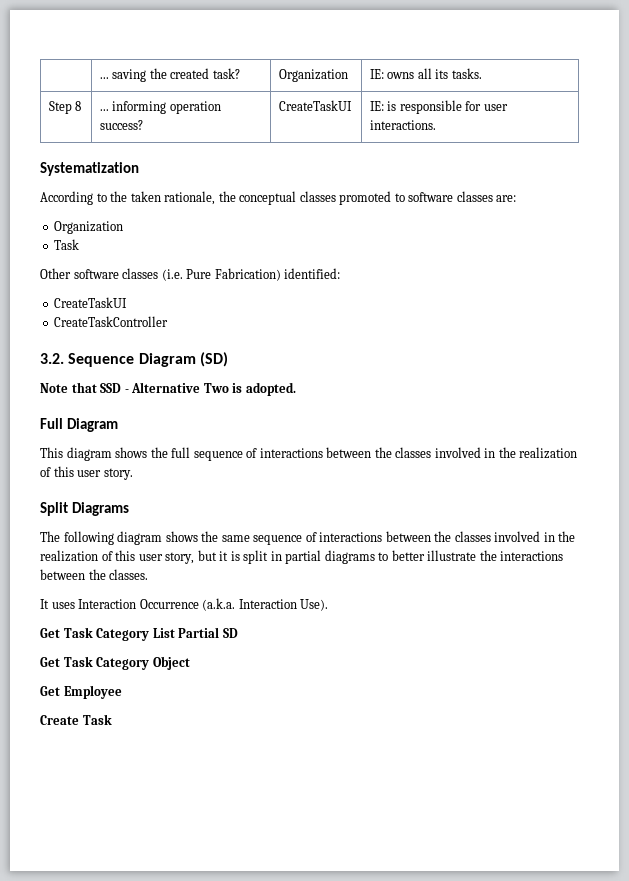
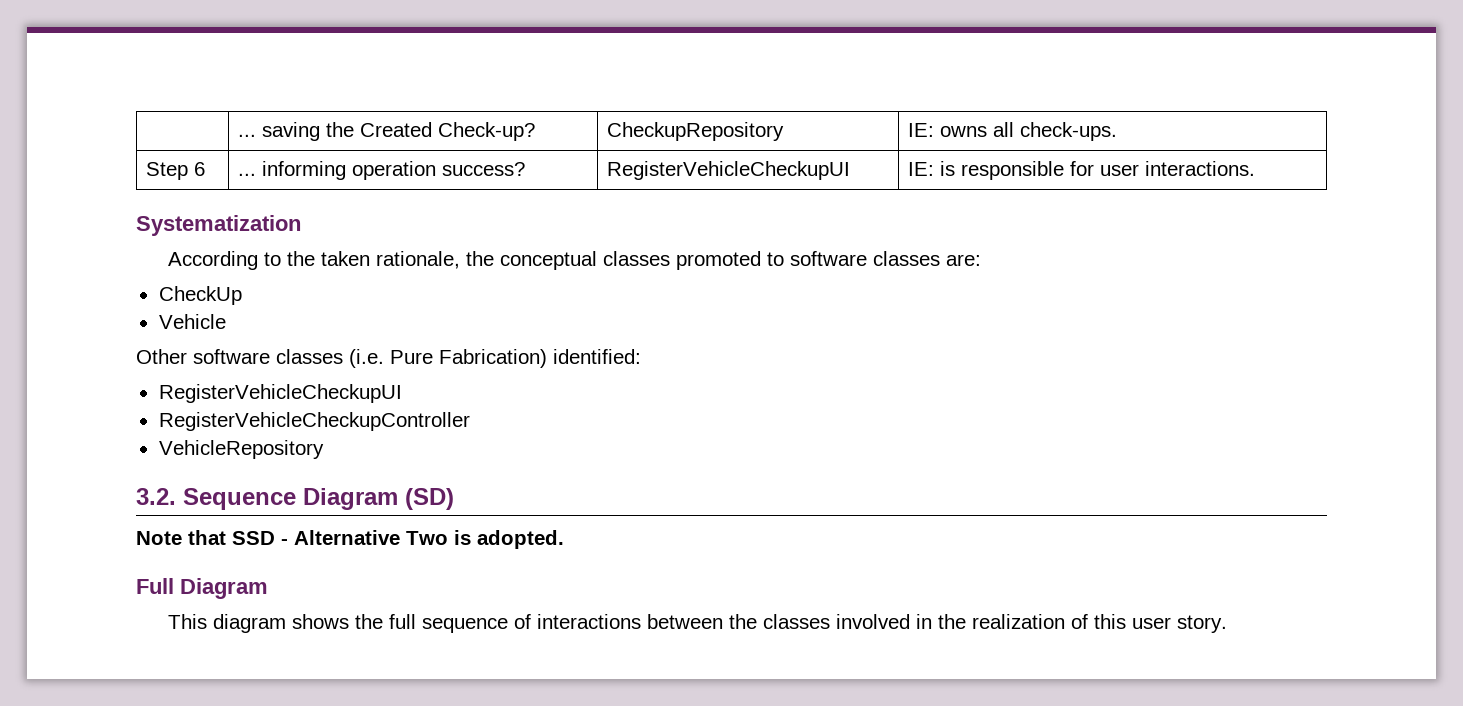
[170,68,240,79] [278,69,348,82] created task? | Organization -> [359,122,535,141] [606,122,784,141] Created Check-up? | CheckupRepository
[435,68,482,79] its tasks. -> [1019,122,1117,141] check-ups.
[75,101,82,111] 8 -> [193,162,205,176] 6
[278,100,352,111] CreateTaskUI -> [606,161,850,180] RegisterVehicleCheckupUI
[54,221,124,234] [54,239,80,250] Organization // Task -> [158,286,242,305] [158,314,226,329] CheckUp // Vehicle
[54,297,128,308] [54,316,169,327] CreateTaskUI // CreateTaskController -> [158,384,402,403] [158,412,470,431] [158,440,324,459] RegisterVehicleCheckupUI // RegisterVehicleCheckupController // VehicleRepository
[40,502,129,516] [40,531,576,545] [40,550,564,564] [40,569,149,580] [40,598,329,611] [40,627,238,641] [40,656,190,670] [40,685,122,699] [40,714,112,725] // Split Diagrams // The following diagram shows the same sequence of interactions between the classes involved in the realization of this user story, but it is split in partial diagrams to better illustrate the interactions between the classes. // It uses Interaction Occurrence (a.k.a. Interaction Use). // Get Task Category List Partial SD // Get Task Category Object // Get Employee // Create Task -> (1227, 624) none

